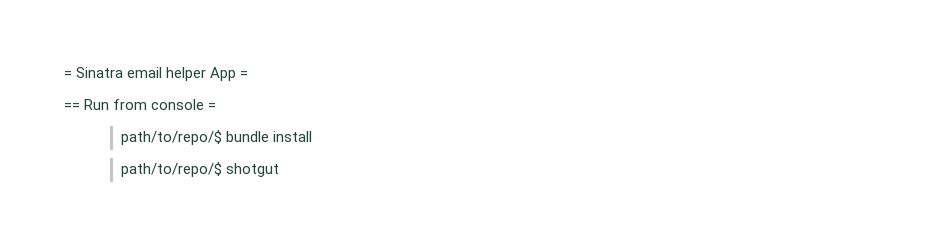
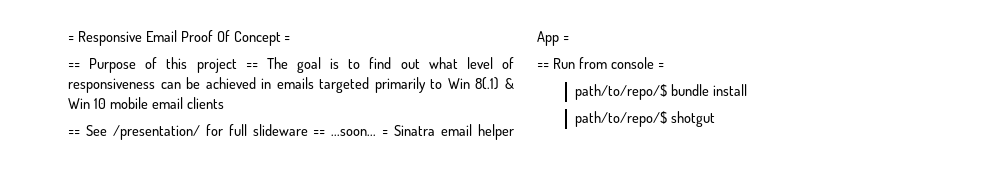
[64,71,72,78] = -> [68,30,291,46] [68,57,515,73] [68,77,514,93] [68,97,224,109] [68,124,389,140] = Responsive Email Proof Of Concept = // == Purpose of this project == The goal is to find out what level of responsiveness can be achieved in emails targeted primarily to Win 8(.1) & Win 10 mobile email clients // == See /presentation/ for full slideware == ...soon... =

